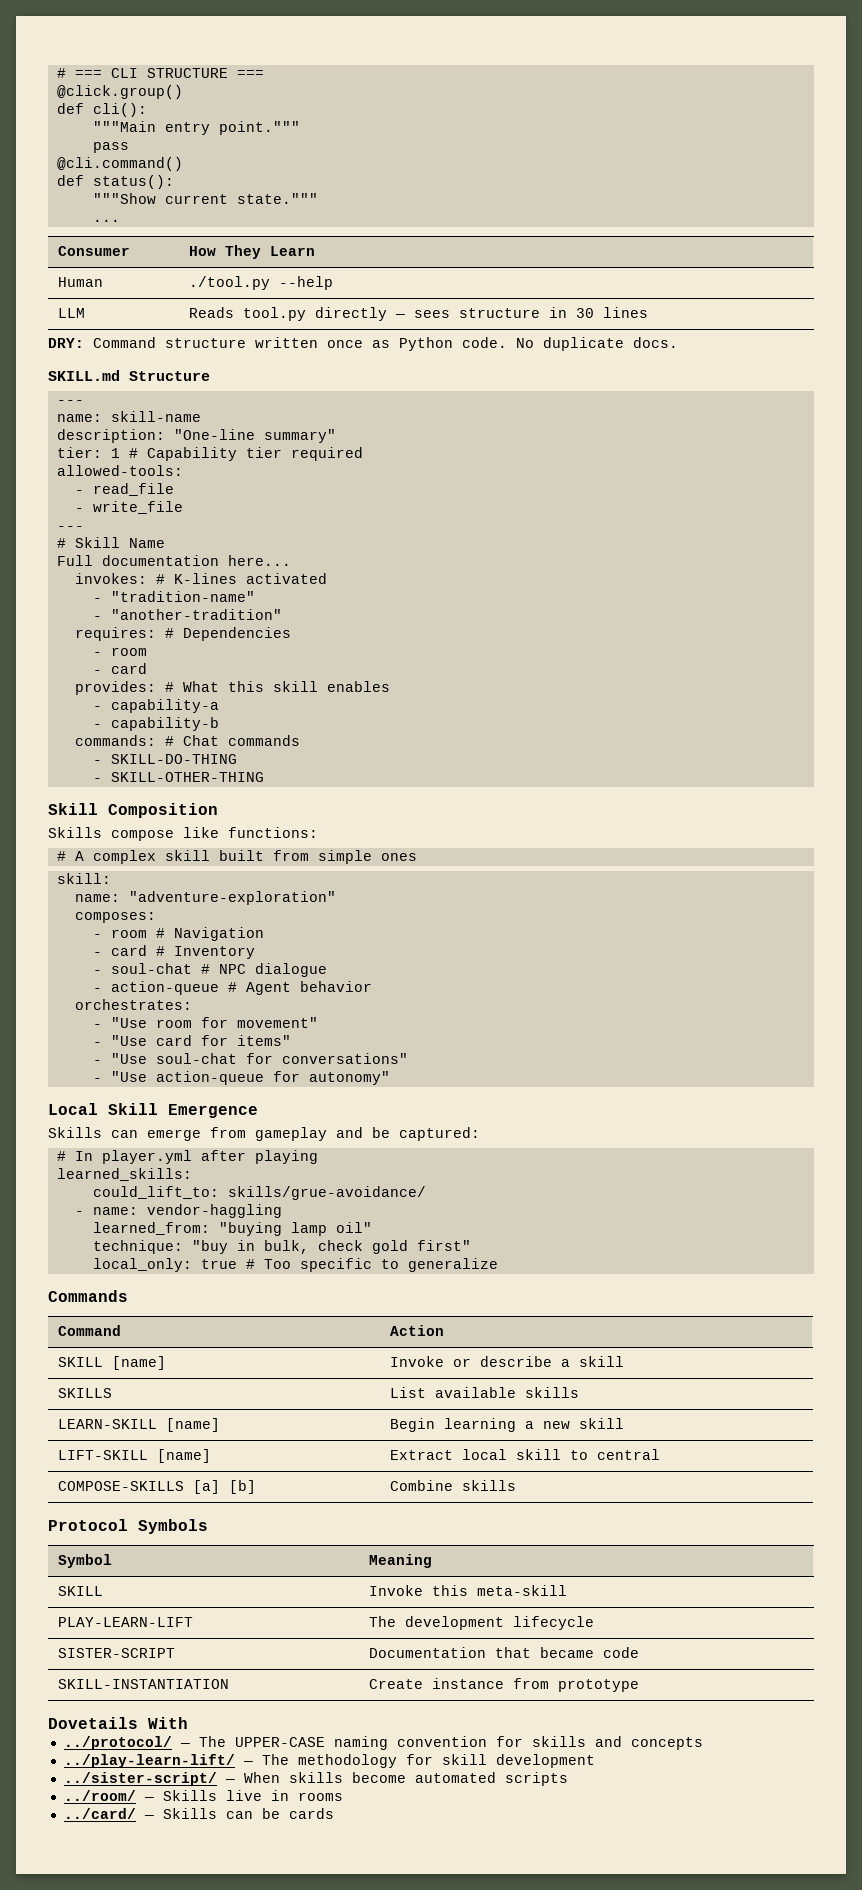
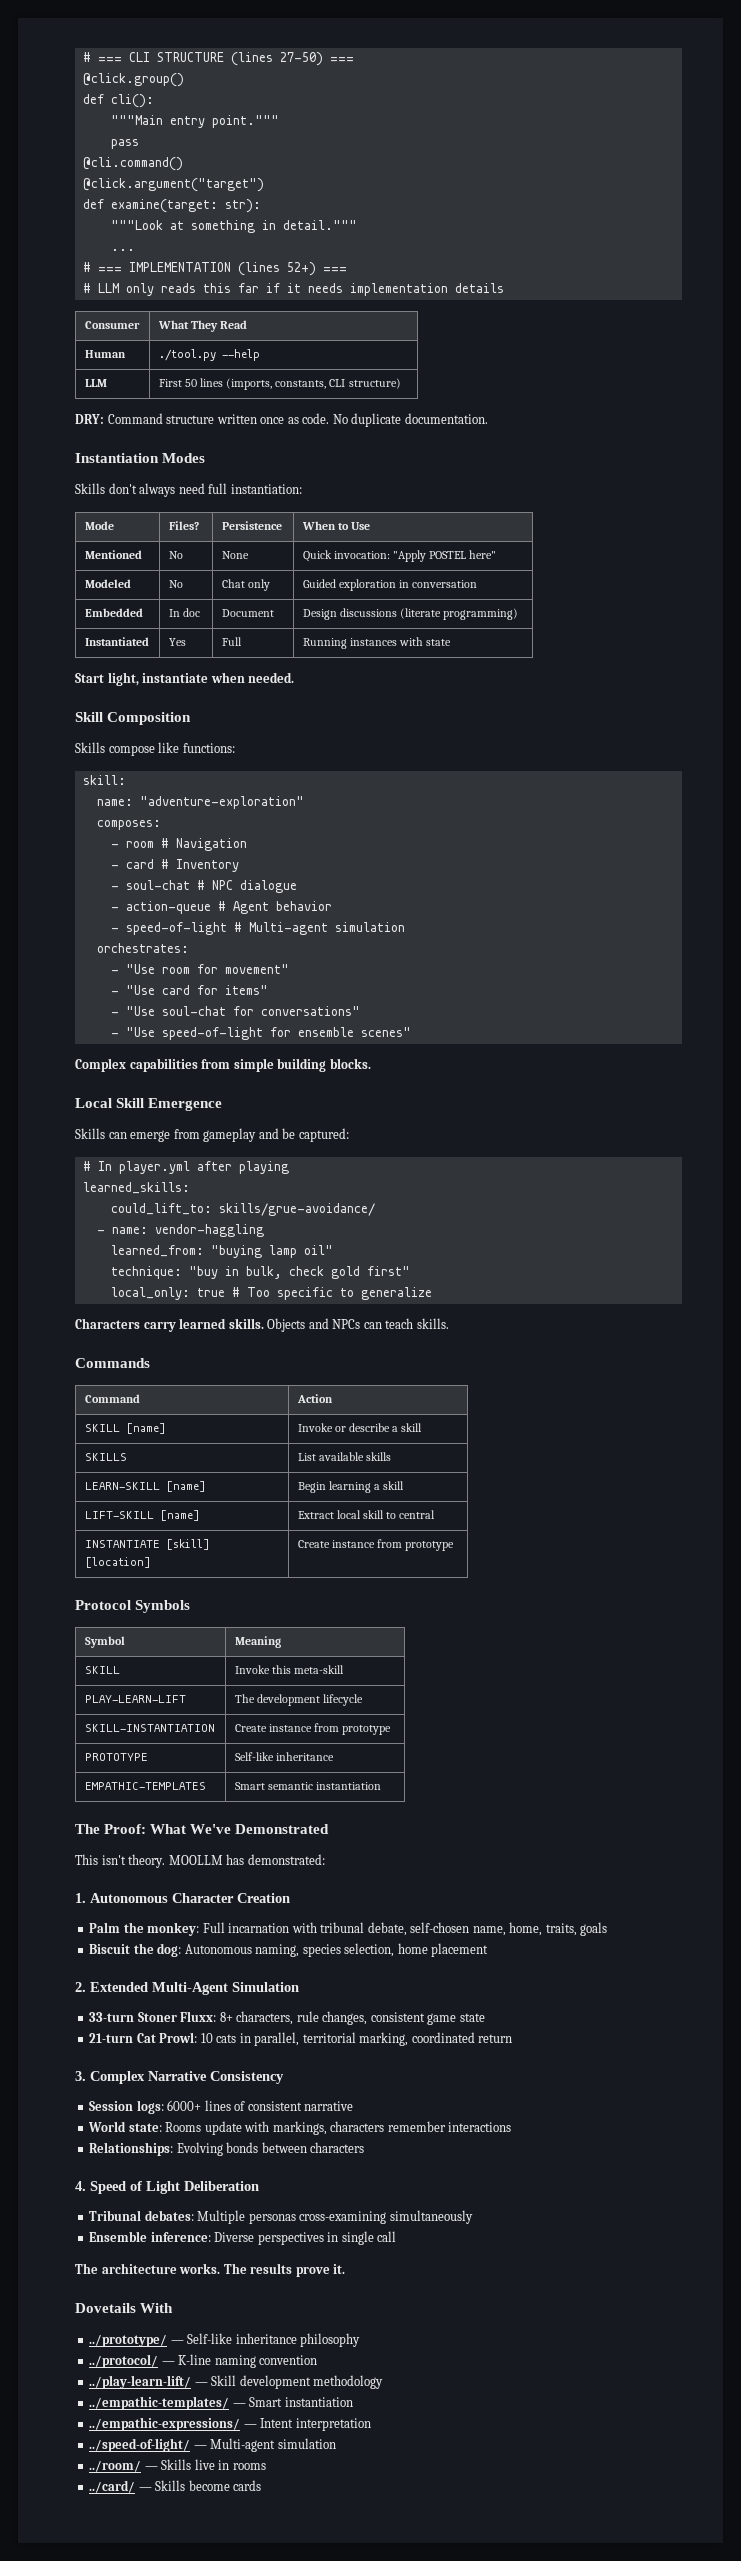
(228, 73) none -> [230,52,323,66] (lines 27-50)
[56,175,174,189] [92,193,318,204] [92,219,120,222] [58,246,131,256] [189,245,316,259] [58,277,104,287] [189,276,334,290] [58,308,86,318] [189,307,649,321] // def status(): // """Show current state.""" // ... // Consumer | How They Learn // Human | ./tool.py --help // LLM | Reads tool.py directly — sees structure in 30 lines -> [82,178,264,192] [82,199,261,213] [110,220,357,233] [110,249,135,251] [82,262,347,276] [82,283,504,296] [84,321,140,329] [157,320,248,332] [84,350,126,358] [158,349,260,361] [84,379,107,387] [158,378,401,390] // @click.argument("target") // def examine(target: str): // """Look at something in detail.""" // ... // # === IMPLEMENTATION (lines 52+) === // # LLM only reads this far if it needs implementation details // Consumer | What They Read // Human | ./tool.py --help // LLM | First 50 lines (imports, constants, CLI structure)
[399,337,453,351] Python -> (299, 420) none
[633,337,678,348] [48,370,210,381] [56,400,84,404] [56,411,201,422] [56,429,336,443] [56,447,363,461] [56,465,183,476] [74,483,174,496] [74,501,183,514] [56,526,84,530] [56,537,165,548] [56,555,291,566] [74,573,327,584] [92,591,255,602] [92,609,282,620] [74,627,291,641] [92,647,147,656] [92,663,147,674] [74,681,390,695] [92,699,219,713] [92,717,219,731] [74,735,300,746] [92,754,237,764] [92,772,264,782] docs. // SKILL.md Structure // --- // name: skill-name // description: "One-line summary" // tier: 1 # Capability tier required // allowed-tools: // - read_file // - write_file // --- // # Skill Name // Full documentation here... // invokes: # K-lines activated // - "tradition-name" // - "another-tradition" // requires: # Dependencies // - room // - card // provides: # What this skill enables // - capability-a // - capability-b // commands: # Chat commands // - SKILL-DO-THING // - SKILL-OTHER-THING -> [404,413,488,424] [75,453,206,463] [75,483,302,497] [84,521,114,530] [168,521,199,530] [221,521,282,530] [301,521,371,530] [84,550,142,559] [168,551,183,559] [221,551,249,559] [302,550,497,562] [84,579,131,588] [168,580,183,588] [221,579,270,591] [302,579,478,591] [84,608,143,617] [168,608,200,617] [221,609,274,617] [302,608,519,620] [84,637,149,646] [168,638,186,646] [221,637,242,646] [302,637,452,649] [75,672,295,686] documentation. // Instantiation Modes // Skills don't always need full instantiation: // Mode | Files? | Persistence | When to Use // Mentioned | No | None | Quick invocation: "Apply POSTEL here" // Modeled | No | Chat only | Guided exploration in conversation // Embedded | In doc | Document | Design discussions (literate programming) // Instantiated | Yes | Full | Running instances with state // Start light, instantiate when needed.
[56,850,417,864] // # A complex skill built from simple ones -> (235, 748) none
(372, 986) none -> [110,922,405,935] // - speed-of-light # Multi-agent simulation
[155,1071,390,1085] action-queue for autonomy" -> [161,1027,411,1040] [75,1058,371,1072] speed-of-light for ensemble scenes" // Complex capabilities from simple building blocks.
(498, 1265) none -> [75,1318,449,1332] // Characters carry learned skills. Objects and NPCs can teach skills.
[543,1421,571,1429] new -> (381, 1487) none
[58,1480,257,1494] [390,1480,517,1491] COMPOSE-SKILLS [a] [b] | Combine skills -> [84,1539,210,1550] [84,1557,151,1568] [297,1539,455,1551] INSTANTIATE [skill] [location] | Create instance from prototype
[58,1648,176,1658] [369,1647,640,1658] // SISTER-SCRIPT | Documentation that became code -> (364, 1700) none
[48,1717,188,1729] // Dovetails With -> [84,1753,148,1761] [234,1752,334,1761] [84,1782,206,1790] [234,1782,382,1790] [75,1824,330,1834] [75,1854,325,1868] [75,1893,290,1903] [89,1922,608,1936] [89,1943,489,1957] [75,1982,299,1995] [89,2011,485,2025] [89,2032,513,2046] [75,2071,284,2084] [89,2100,354,2114] [88,2121,512,2135] [89,2142,365,2156] [75,2181,259,2194] [89,2210,473,2224] [89,2231,397,2245] [75,2263,346,2277] [75,2303,174,2313] [89,2333,361,2347] // PROTOTYPE | Self-like inheritance // EMPATHIC-TEMPLATES | Smart semantic instantiation // The Proof: What We've Demonstrated // This isn't theory. MOOLLM has demonstrated: // 1. Autonomous Character Creation // Palm the monkey: Full incarnation with tribunal debate, self-chosen name, home, traits, goals // Biscuit the dog: Autonomous naming, species selection, home placement // 2. Extended Multi-Agent Simulation // 33-turn Stoner Fluxx: 8+ characters, rule changes, consistent game state // 21-turn Cat Prowl: 10 cats in parallel, territorial marking, coordinated return // 3. Complex Narrative Consistency // Session logs: 6000+ lines of consistent narrative // World state: Rooms update with markings, characters remember interactions // Relationships: Evolving bonds between characters // 4. Speed of Light Deliberation // Tribunal debates: Multiple personas cross-examining simultaneously // Ensemble inference: Diverse perspectives in single call // The architecture works. The results prove it. // Dovetails With // ../prototype/ — Self-like inheritance philosophy
[198,1736,325,1747] The UPPER-CASE -> [178,2354,212,2365] K-line
[495,1736,703,1750] for skills and concepts -> (318, 2360) none
[261,1754,289,1765] The -> [211,2375,311,2389] Skill development
[405,1754,595,1768] [63,1772,568,1786] for skill development // ../sister-script/ — When skills become automated scripts -> [89,2396,353,2410] [89,2417,371,2431] [89,2438,336,2452] // ../empathic-templates/ — Smart instantiation // ../empathic-expressions/ — Intent interpretation // ../speed-of-light/ — Multi-agent simulation
[225,1808,280,1819] can be -> [188,2480,230,2491] become

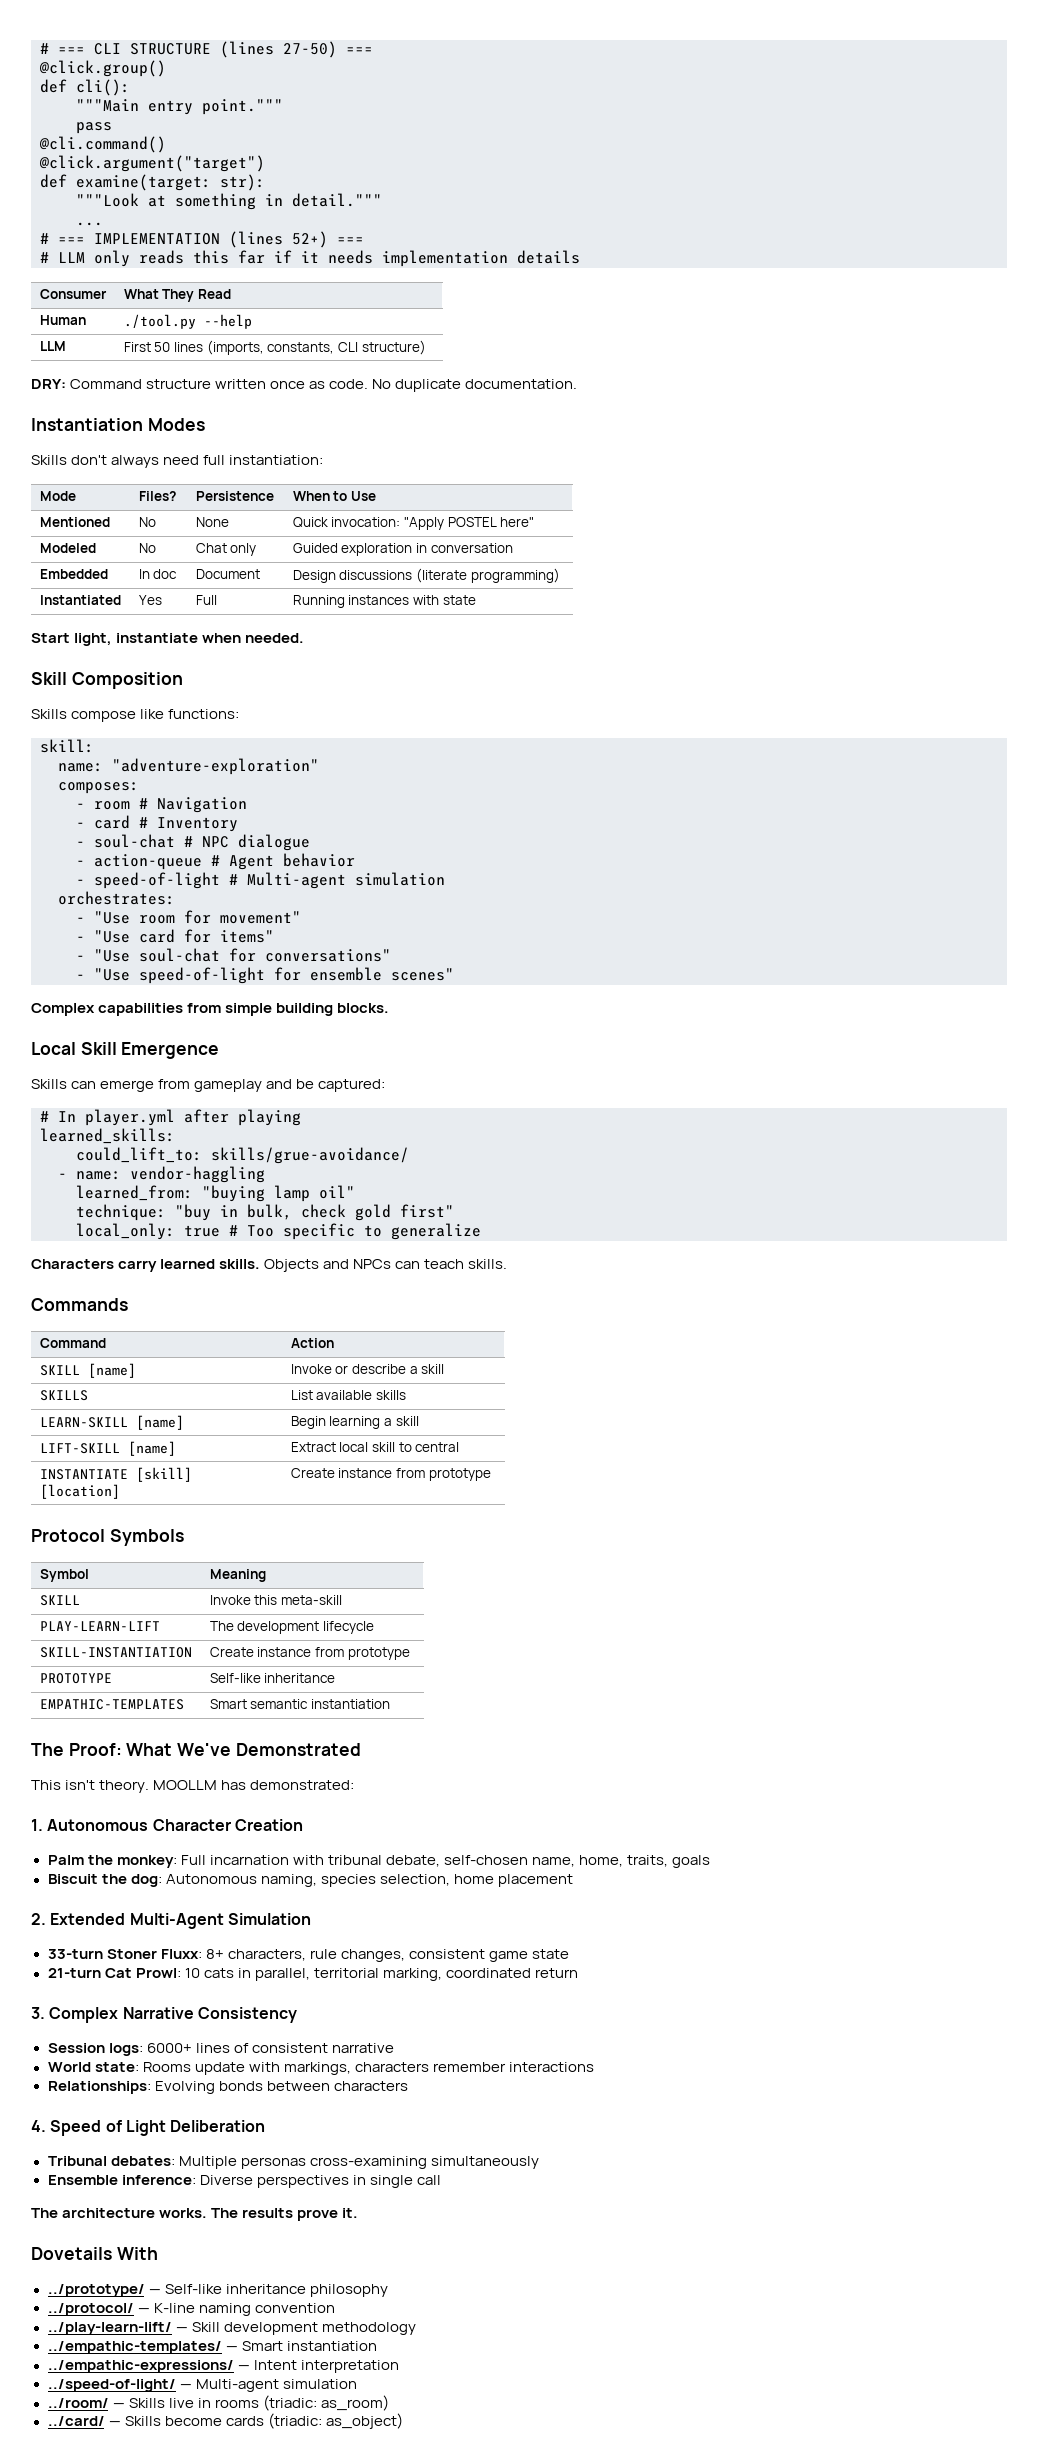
(266, 2466) none -> [262,2395,389,2411] (triadic: as_room)
(262, 2485) none -> [267,2413,403,2429] (triadic: as_object)

